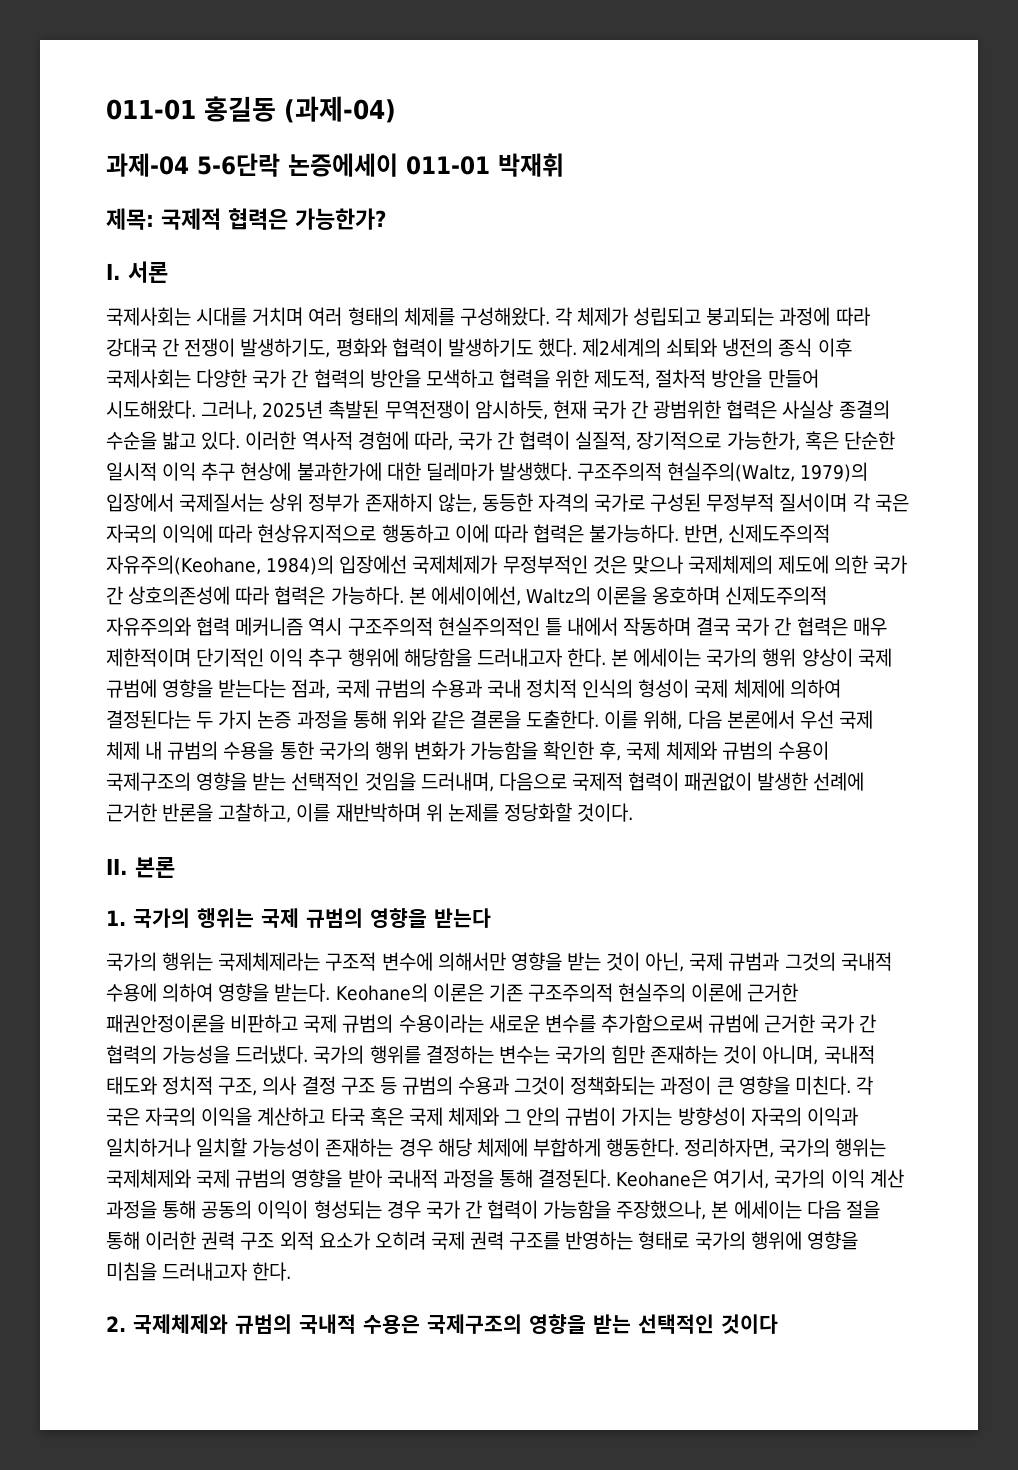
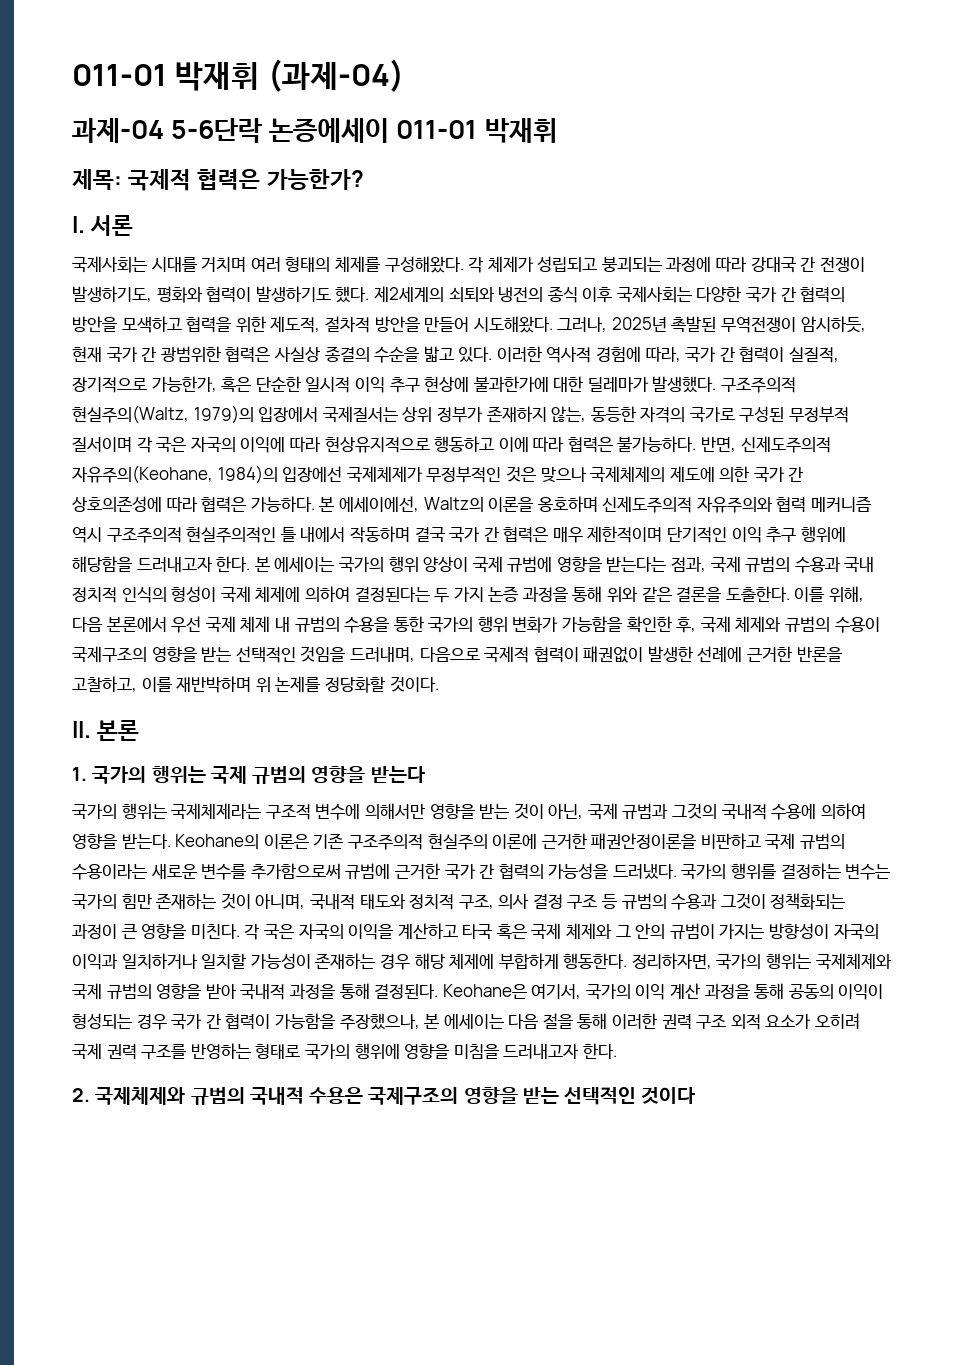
[106,96,276,122] 011-01 홍길동 -> [72,62,260,91] 011-01 박재휘

